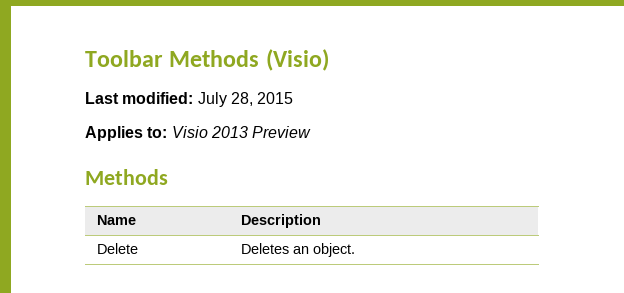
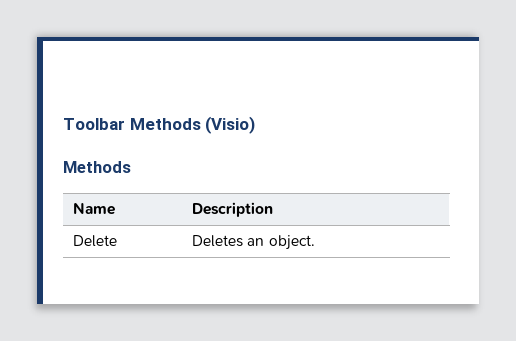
[85,92,294,107] [85,126,312,141] // Last modified: July 28, 2015 // Applies to: Visio 2013 Preview -> (256, 125) none

